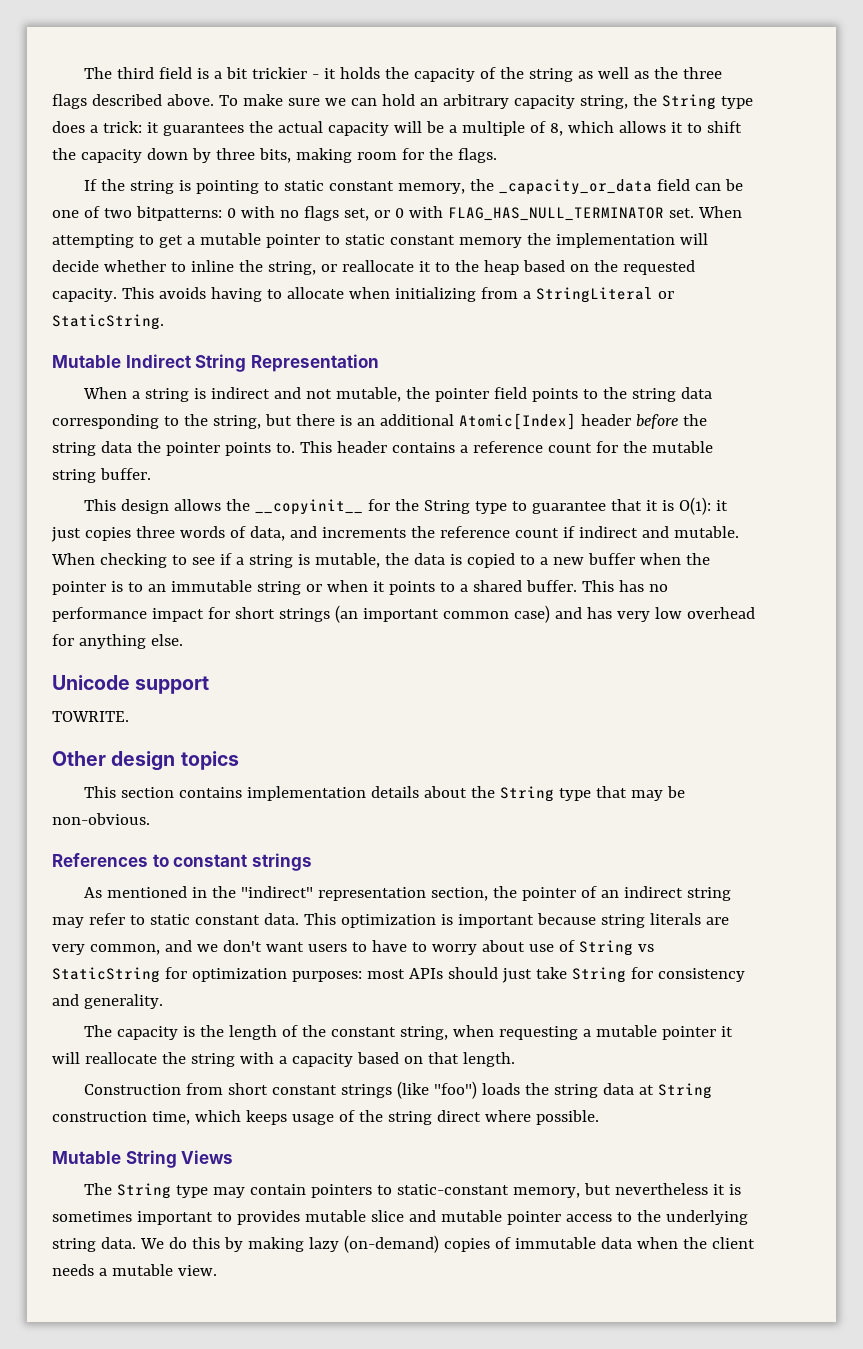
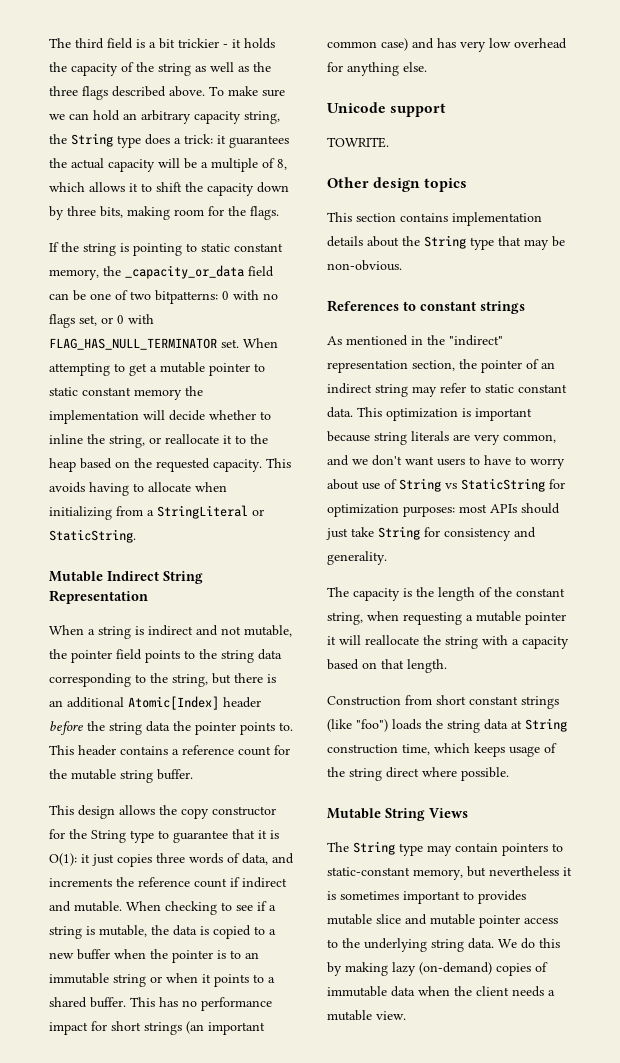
[255,499,364,515] __copyinit__ -> [181,806,276,819] copy constructor

